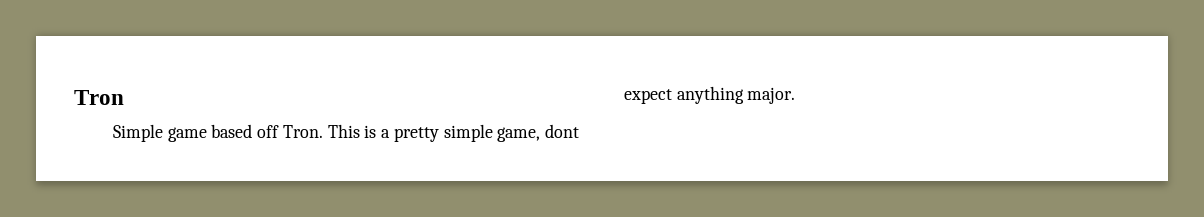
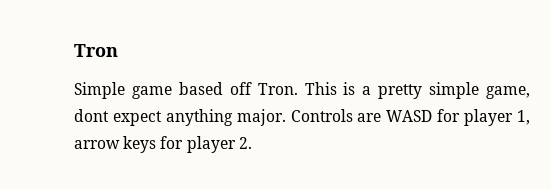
(796, 95) none -> [290,109,531,126] [74,136,252,153] Controls are WASD for player 1, arrow keys for player 2.

